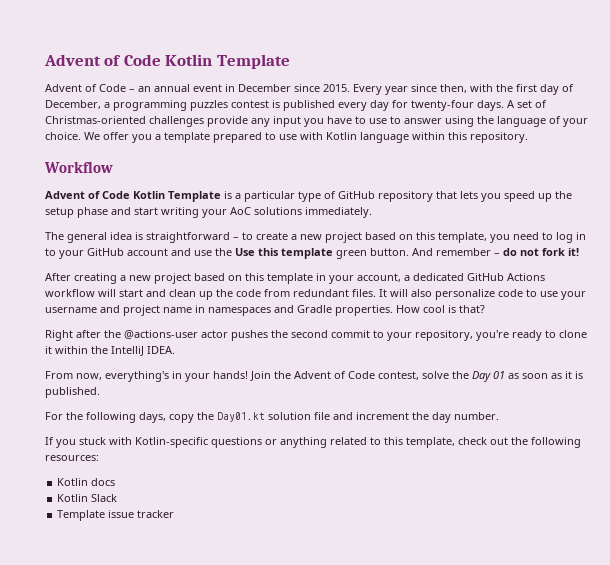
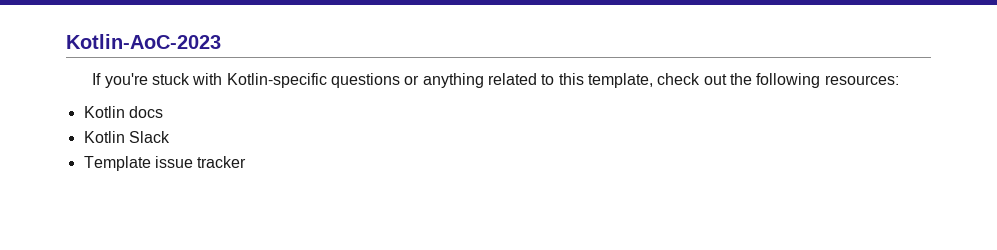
[44,54,290,69] [45,84,574,95] [45,100,547,111] [45,116,588,127] [45,132,528,143] [44,161,113,173] [45,191,572,202] [45,207,372,218] [45,232,586,243] [45,248,579,259] [45,273,545,284] [45,289,586,300] [45,305,485,316] [45,330,587,341] [45,346,175,356] [45,371,583,382] [45,387,100,398] [45,412,499,423] Advent of Code Kotlin Template // Advent of Code – an annual event in December since 2015. Every year since then, with the first day of December, a programming puzzles contest is published every day for twenty-four days. A set of Christmas-oriented challenges provide any input you have to use to answer using the language of your choice. We offer you a template prepared to use with Kotlin language within this repository. // Workflow // Advent of Code Kotlin Template is a particular type of GitHub repository that lets you speed up the setup phase and start writing your AoC solutions immediately. // The general idea is straightforward – to create a new project based on this template, you need to log in to your GitHub account and use the Use this template green button. And remember – do not fork it! // After creating a new project based on this template in your account, a dedicated GitHub Actions workflow will start and clean up the code from redundant files. It will also personalize code to use your username and project name in namespaces and Gradle properties. How cool is that? // Right after the @actions-user actor pushes the second commit to your repository, you're ready to clone it within the IntelliJ IDEA. // From now, everything's in your hands! Join the Advent of Code contest, solve the Day 01 as soon as it is published. // For the following days, copy the Day01.kt solution file and increment the day number. -> [66,34,221,49] Kotlin-AoC-2023
[56,439,76,448] you -> [104,73,148,88] you're

